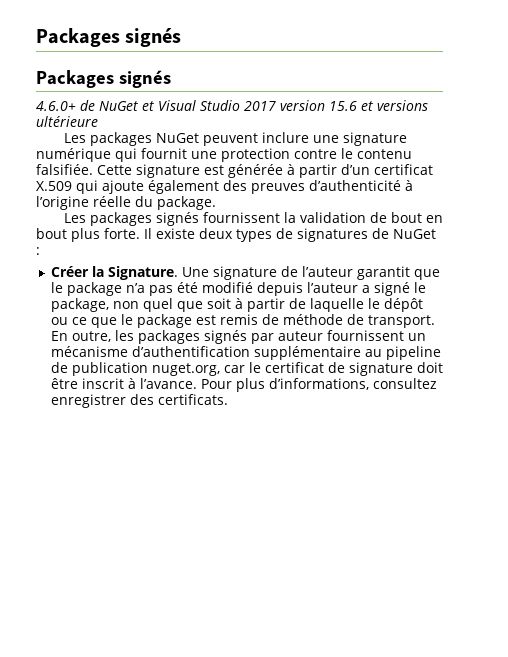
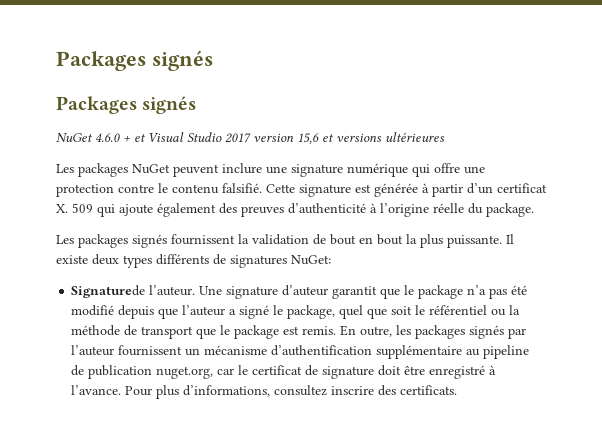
[36,100,138,111] 4.6.0+ de NuGet -> [56,133,131,142] NuGet 4.6.0 +
[329,101,357,111] 15.6 -> [297,133,319,144] 15,6
[36,116,98,127] ultérieure -> [385,132,445,142] ultérieures
[141,148,187,159] fournit -> [434,163,460,173] offre
[36,164,93,175] falsifiée. -> [222,183,262,193] falsifié.
[36,181,72,191] X.509 -> [56,203,93,213] X. 509
[71,228,140,242] plus forte. -> [406,234,502,248] la plus puissante.
(272, 235) none -> [156,254,209,265] différents
[372,228,436,239] [36,247,40,255] [50,266,353,280] de NuGet : // Créer la Signature. Une signature de l’auteur -> [291,255,331,265] [71,285,329,299] NuGet: // Signaturede l’auteur. Une signature d’auteur
(303, 289) none -> [158,308,179,319] que
[112,301,139,309] non -> (336, 312) none
[234,298,423,312] [50,314,435,328] à partir de laquelle le dépôt ou ce que le package est remis de méthode de transport. -> [415,305,521,316] [71,325,337,339] le référentiel ou la méthode de transport que le package est remis.
[277,331,323,341] auteur -> [71,345,115,356] l’auteur
[81,378,124,389] inscrit -> [429,365,486,379] enregistré
[50,394,126,408] enregistrer -> [331,386,375,395] inscrire

